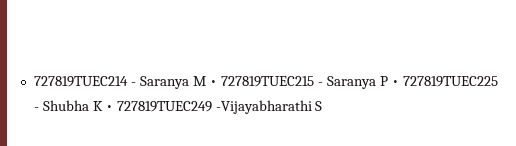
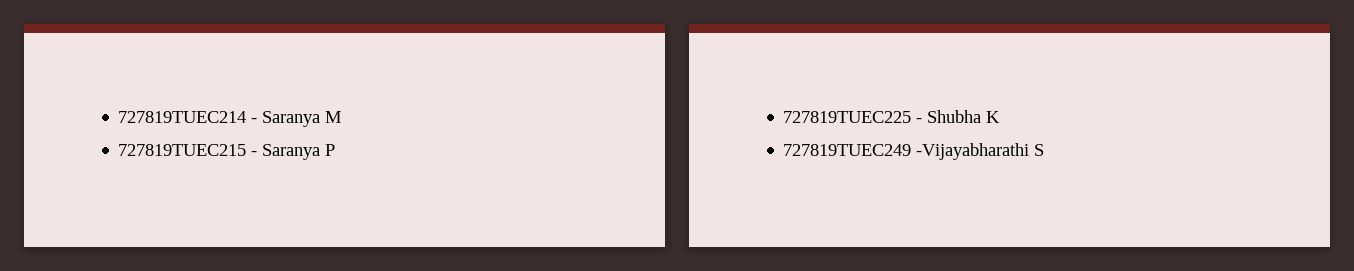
[209,80,217,86] • -> (342, 117) //
[391,80,399,86] • -> (336, 150) //
[105,105,113,111] • -> (1001, 117) //

